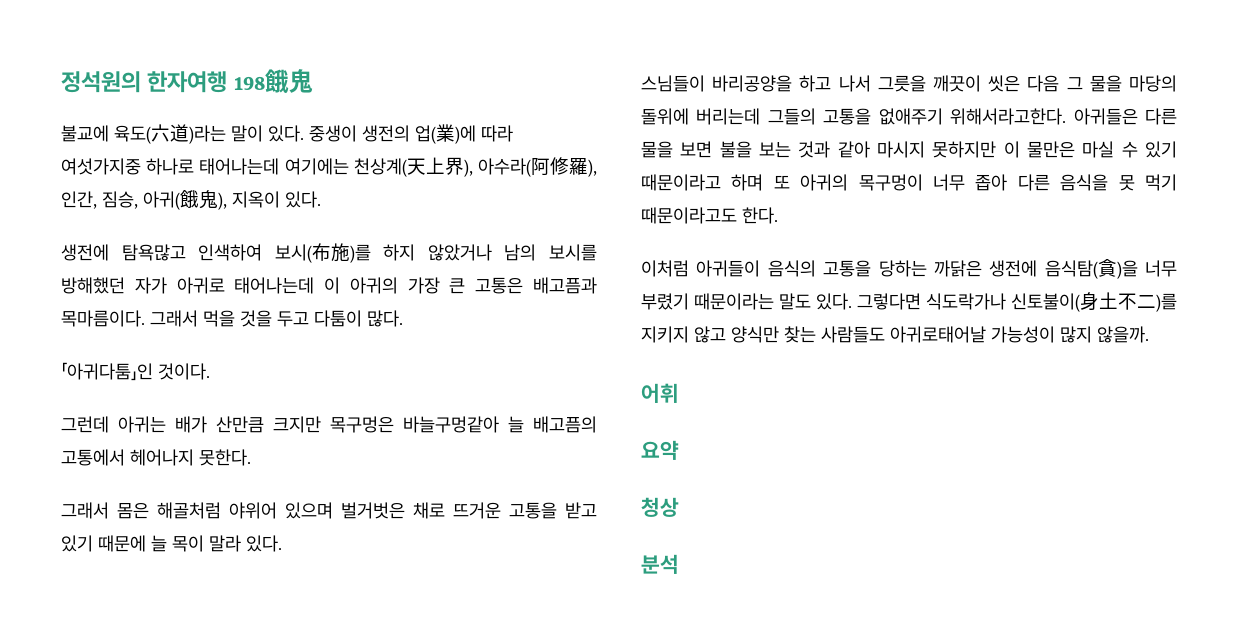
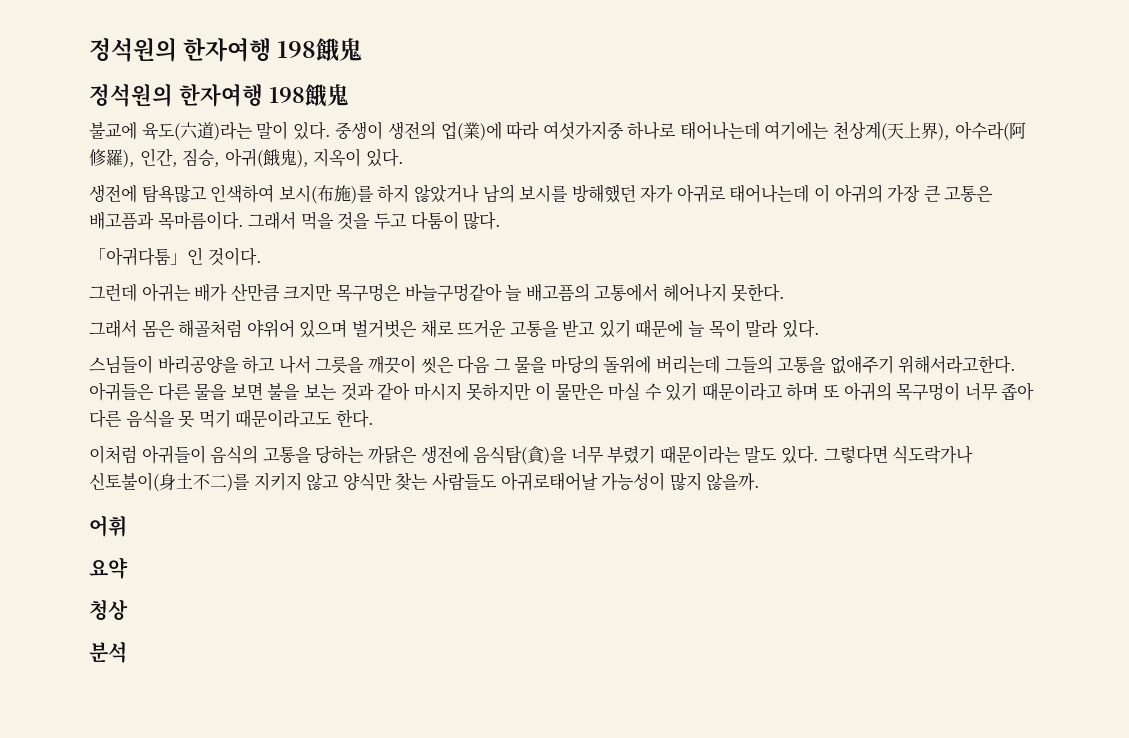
[61,69,313,94] 정석원의 한자여행 198餓鬼 -> [89,38,363,62] [89,84,349,107] 정석원의 한자여행 198餓鬼 // 정석원의 한자여행 198餓鬼

